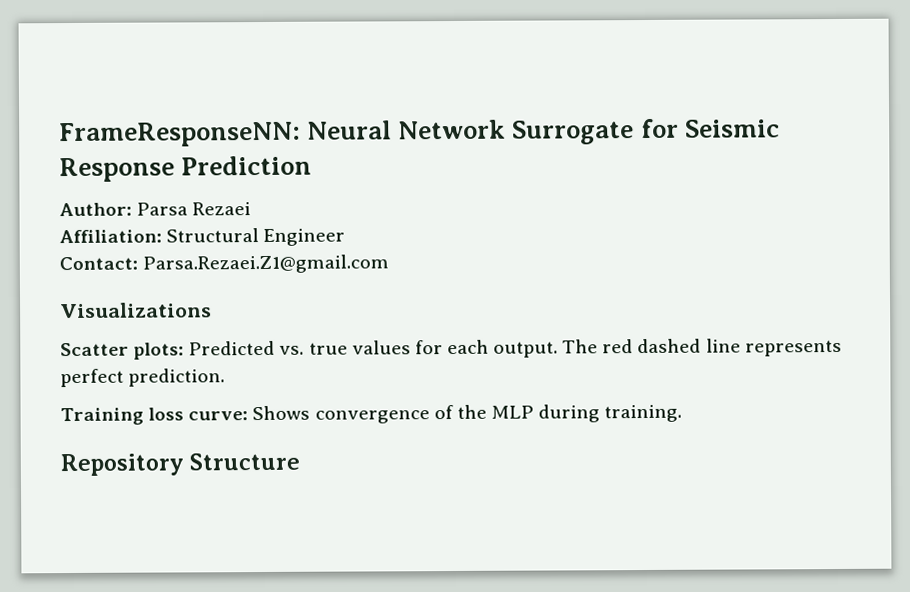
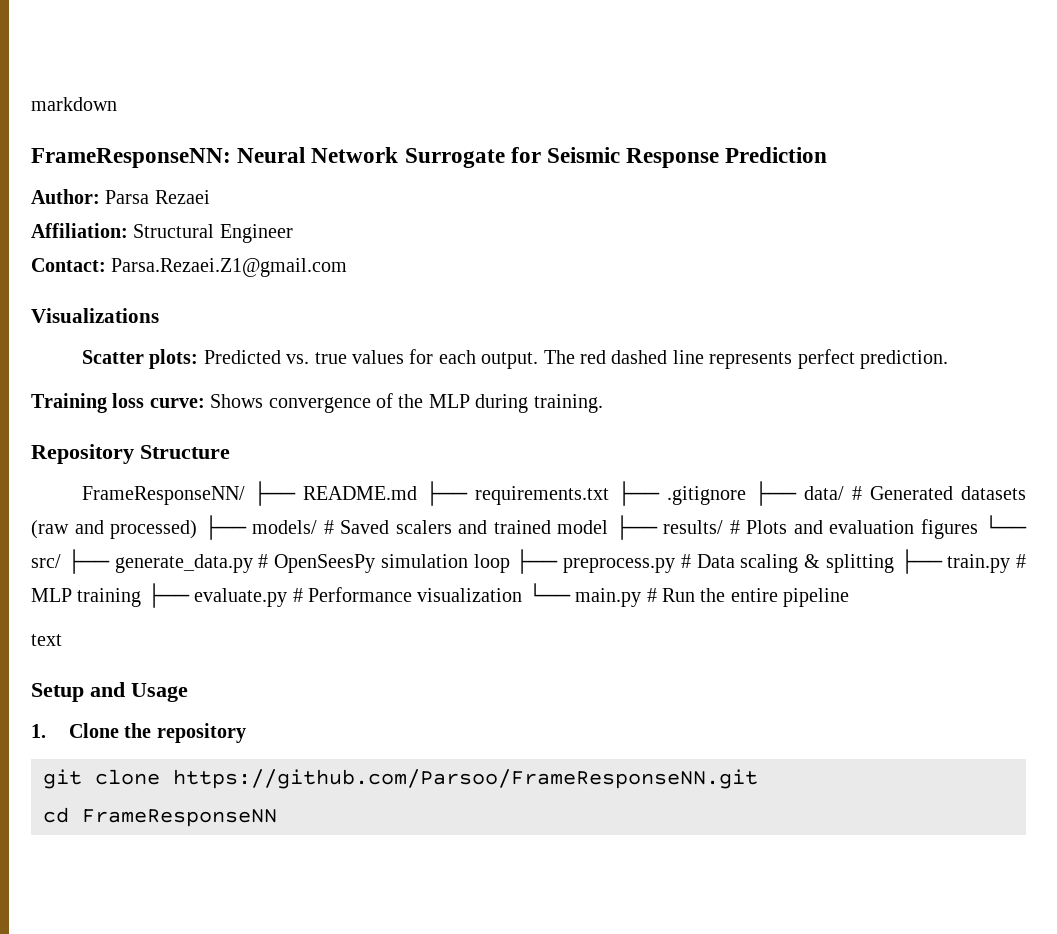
(59, 134) none -> [31,97,117,111] markdown //
(301, 461) none -> [81,481,1026,506] [31,515,1027,540] [31,549,1026,574] [31,583,850,608] [31,634,62,646] [31,682,188,702] [31,723,246,743] [43,769,758,789] [43,807,277,827] // FrameResponseNN/ ├── README.md ├── requirements.txt ├── .gitignore ├── data/ # Generated datasets (raw and processed) ├── models/ # Saved scalers and trained model ├── results/ # Plots and evaluation figures └── src/ ├── generate_data.py # OpenSeesPy simulation loop ├── preprocess.py # Data scaling & splitting ├── train.py # MLP training ├── evaluate.py # Performance visualization └── main.py # Run the entire pipeline // text // Setup and Usage // 1. Clone the repository // git clone https://github.com/Parsoo/FrameResponseNN.git // cd FrameResponseNN

